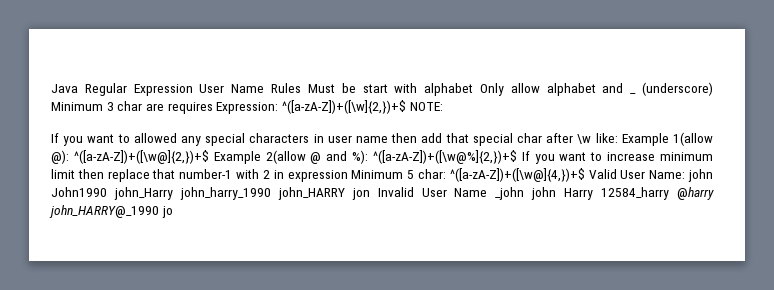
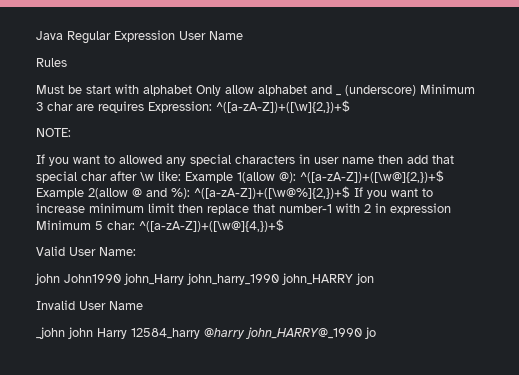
(265, 88) none -> (243, 35) //
(302, 88) none -> (67, 62) //
(406, 107) none -> (350, 106) //
(585, 175) none -> (284, 225) //
(686, 174) none -> (136, 251) //
(370, 194) none -> (374, 279) //
(488, 192) none -> (143, 305) //

